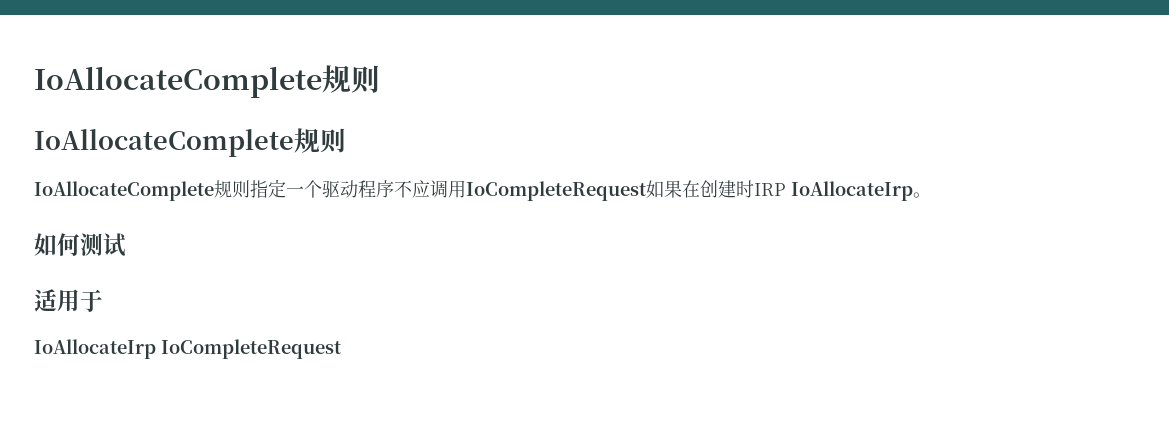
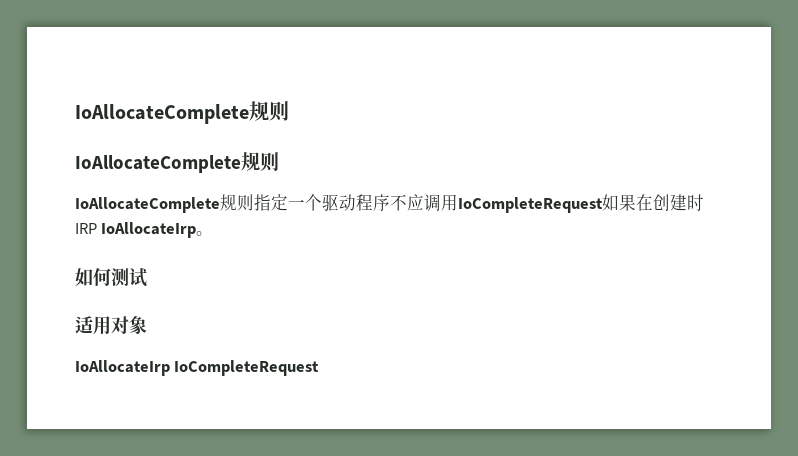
[80,289,103,312] 于 -> [111,316,147,334] 对象

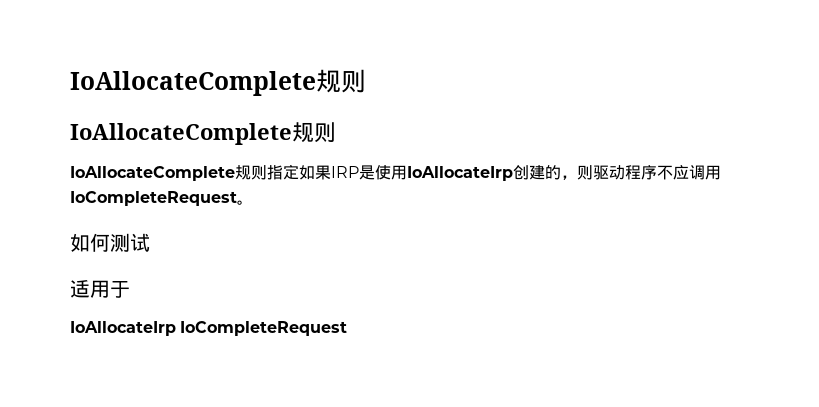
[288,194,322,211] 一个 -> [299,165,593,181] 如果IRP是使用IoAllocateIrp创建的，则
[602,194,704,211] [75,222,197,238] 如果在创建时IRP IoAllocateIrp -> (237, 198) none
[111,316,147,334] 对象 -> [110,281,130,298] 于

